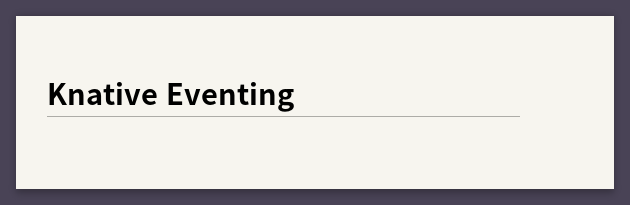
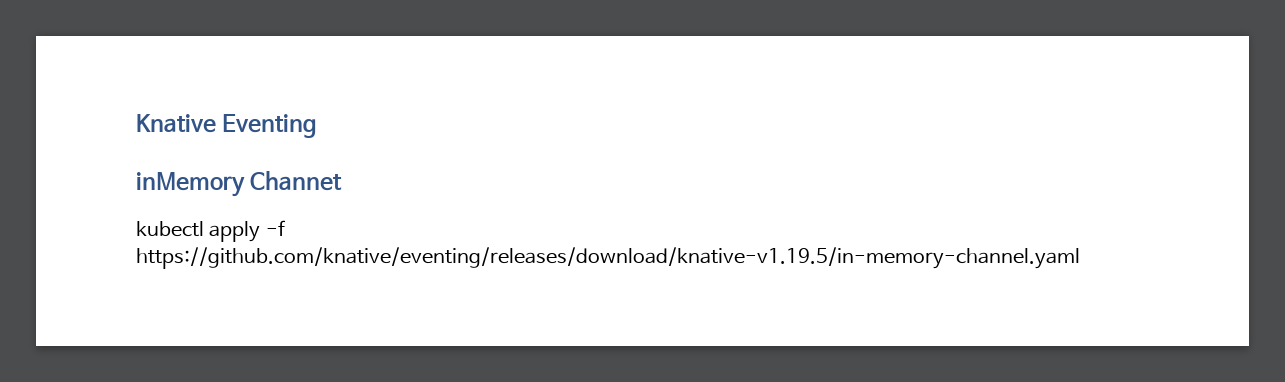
(294, 97) none -> [136,171,343,197] [136,220,285,242] [136,247,1080,269] // inMemory Channet // kubectl apply -f https://github.com/knative/eventing/releases/download/knative-v1.19.5/in-memory-channel.yaml

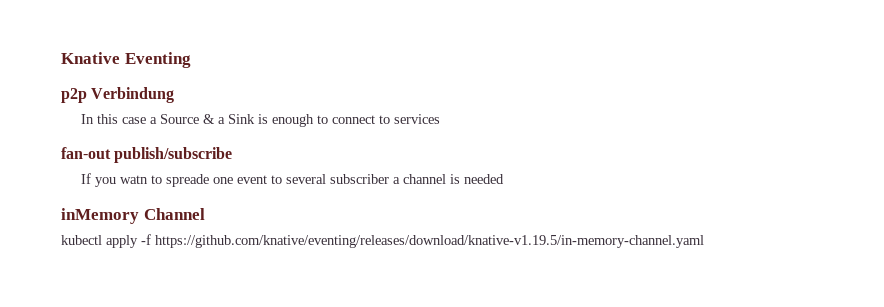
(318, 126) none -> [61,87,175,103] [81,114,441,127] [61,147,233,163] [81,173,505,187] // p2p Verbindung // In this case a Source & a Sink is enough to connect to services // fan-out publish/subscribe // If you watn to spreade one event to several subscriber a channel is needed
[250,171,343,191] Channet -> [143,208,205,220] Channel

